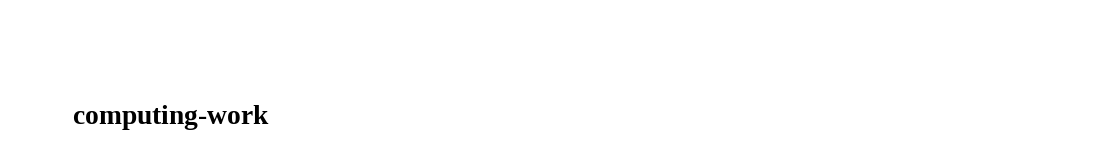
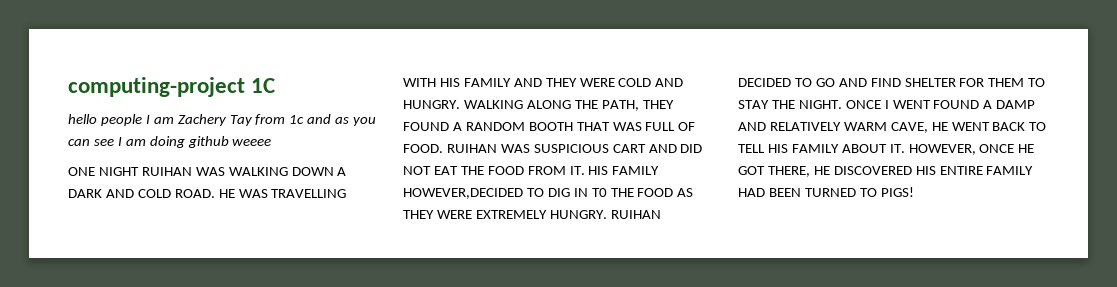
[73,105,269,130] computing-work -> [68,77,276,97] [68,114,377,126] [68,136,272,148] [68,167,347,176] [68,189,347,198] [403,78,684,87] [403,100,674,111] [403,122,696,131] [403,144,703,153] [403,166,660,175] [403,188,694,199] [403,210,661,219] [738,78,1046,87] [738,100,1036,109] [738,122,1047,133] [738,144,1035,155] [738,166,1034,177] [738,187,914,197] computing-project 1C // hello people I am Zachery Tay from 1c and as you can see I am doing github weeee // ONE NIGHT RUIHAN WAS WALKING DOWN A DARK AND COLD ROAD. HE WAS TRAVELLING WITH HIS FAMILY AND THEY WERE COLD AND HUNGRY. WALKING ALONG THE PATH, THEY FOUND A RANDOM BOOTH THAT WAS FULL OF FOOD. RUIHAN WAS SUSPICIOUS CART AND DID NOT EAT THE FOOD FROM IT. HIS FAMILY HOWEVER,DECIDED TO DIG IN T0 THE FOOD AS THEY WERE EXTREMELY HUNGRY. RUIHAN DECIDED TO GO AND FIND SHELTER FOR THEM TO STAY THE NIGHT. ONCE I WENT FOUND A DAMP AND RELATIVELY WARM CAVE, HE WENT BACK TO TELL HIS FAMILY ABOUT IT. HOWEVER, ONCE HE GOT THERE, HE DISCOVERED HIS ENTIRE FAMILY HAD BEEN TURNED TO PIGS!

